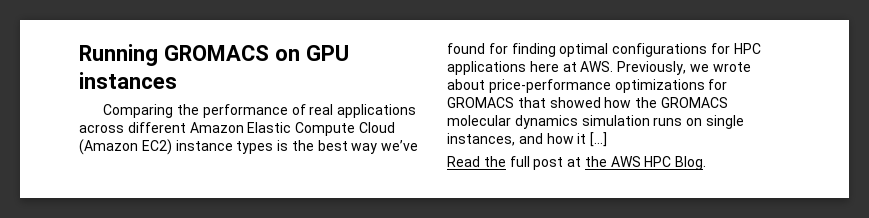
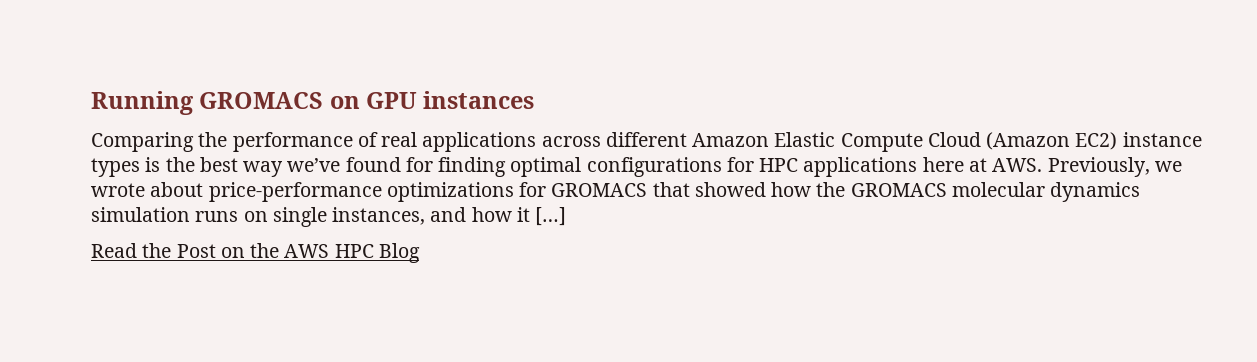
[509,156,582,170] full post at -> [176,244,245,258] Post on
[675,156,707,170] Blog. -> [378,243,420,263] Blog

